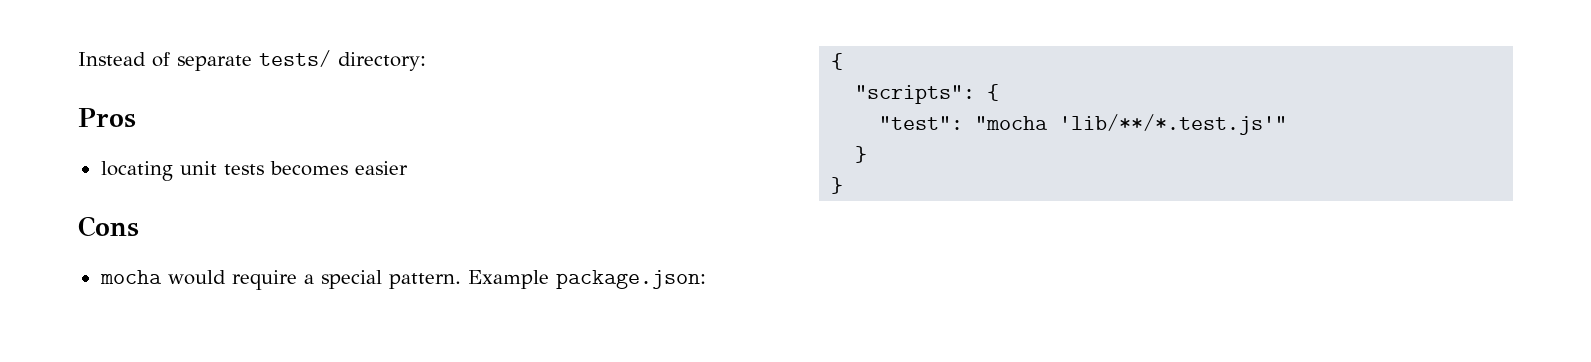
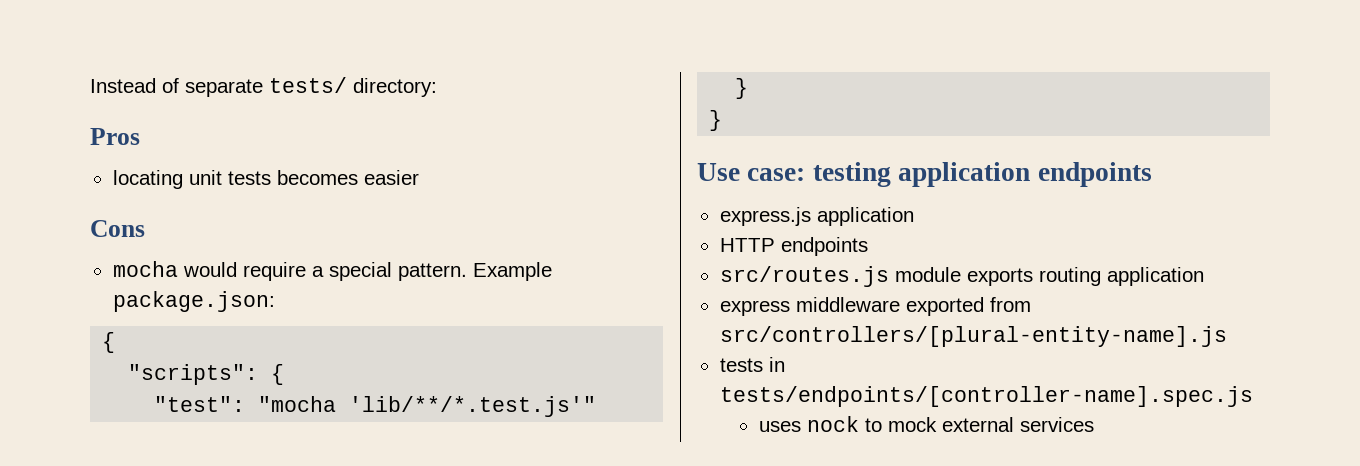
(844, 185) none -> [697,162,1152,187] [719,207,914,226] [719,237,868,256] [719,266,1204,287] [719,297,1031,316] [719,326,1227,347] [719,357,785,372] [719,386,1253,407] [758,416,1094,432] // Use case: testing application endpoints // express.js application // HTTP endpoints // src/routes.js module exports routing application // express middleware exported from src/controllers/[plural-entity-name].js // tests in tests/endpoints/[controller-name].spec.js // uses nock to mock external services

